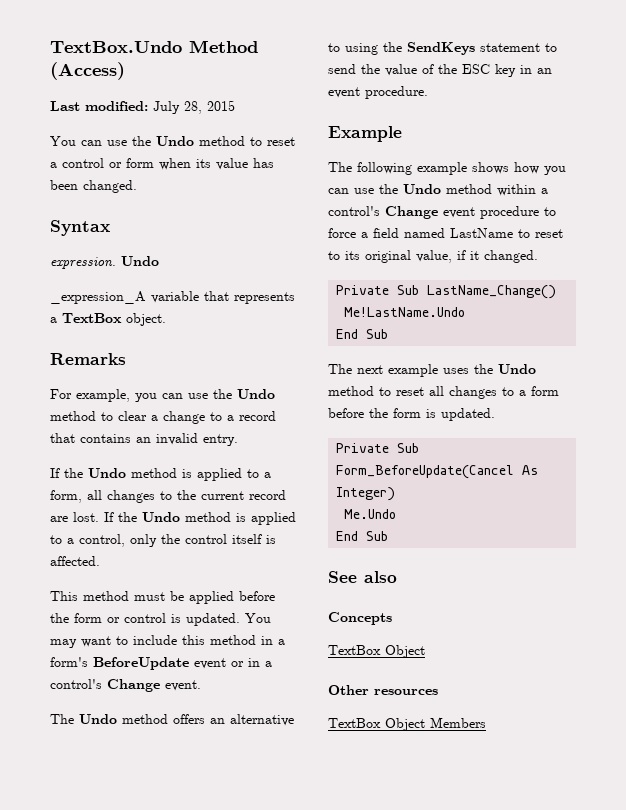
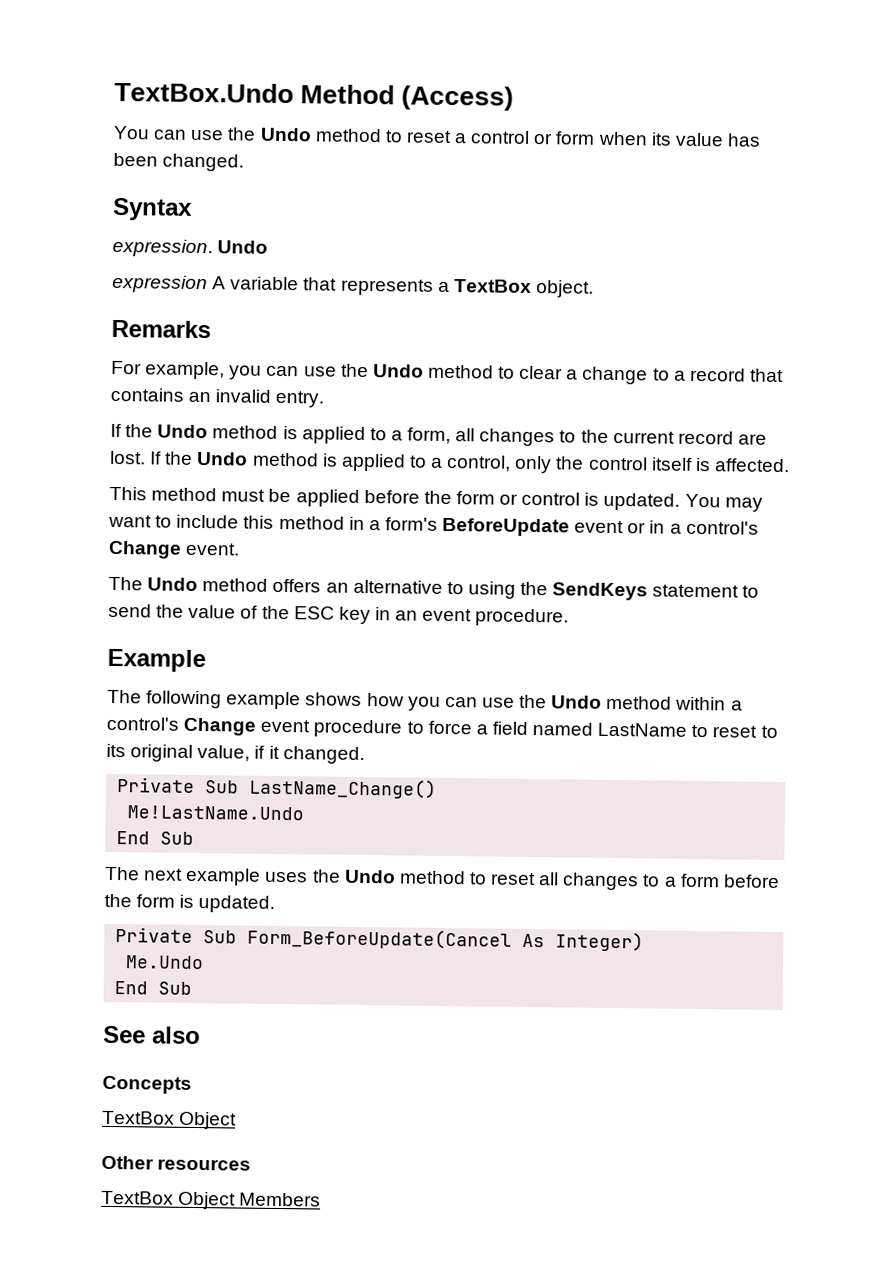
[50,100,235,114] // Last modified: July 28, 2015 -> (515, 98) none
[50,291,146,304] _expression_A -> [112,274,227,294] expression A

